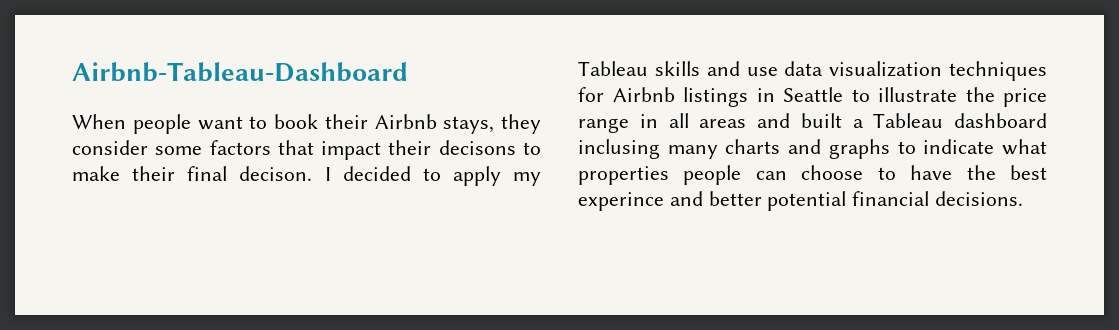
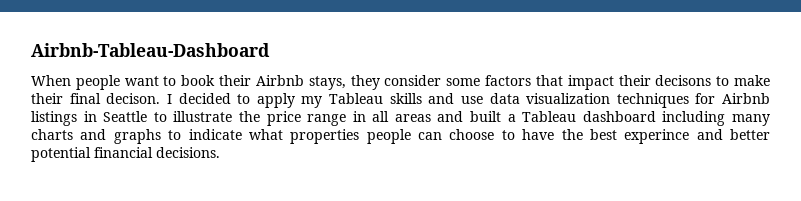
[578,139,660,159] inclusing -> [662,111,726,126] including

